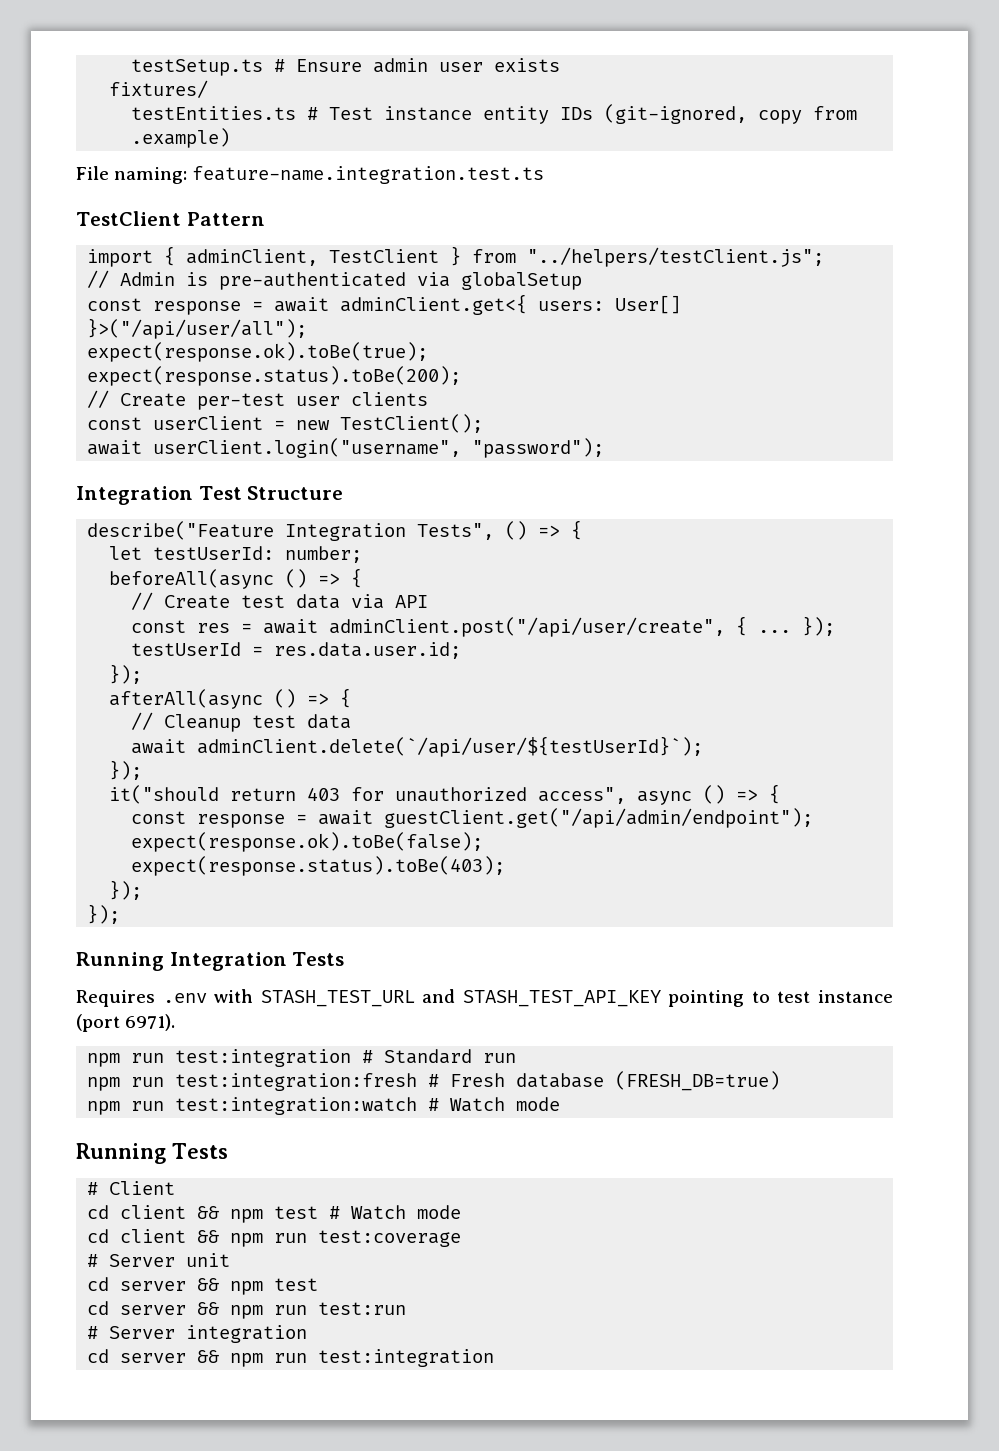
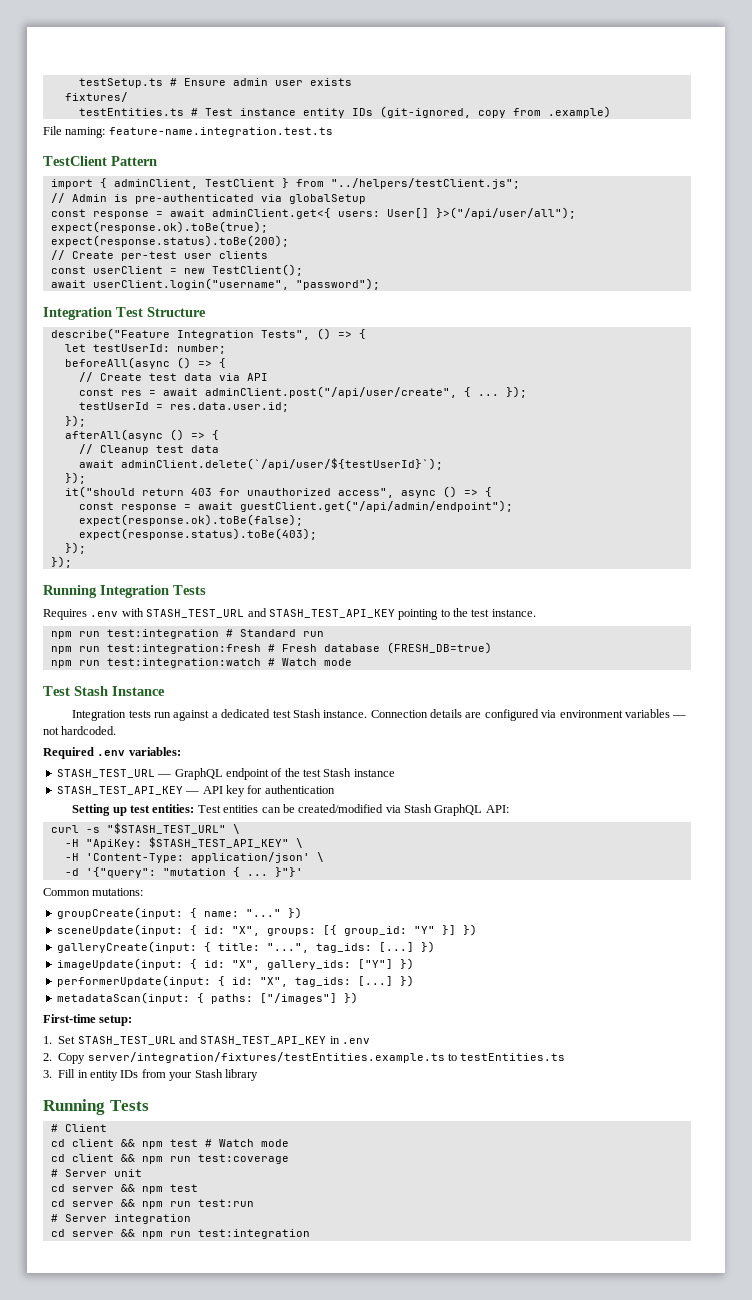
[777,990,893,1003] [76,1014,176,1032] test instance (port 6971). -> [453,608,536,617] the test instance.
(561, 1104) none -> [43,686,165,696] [72,709,687,721] [43,726,117,735] [43,747,181,759] [56,768,395,780] [56,785,335,797] [72,804,509,816] [50,823,240,834] [64,837,303,849] [64,852,324,863] [64,867,303,878] [43,888,144,896] [56,907,302,919] [56,924,477,936] [56,941,435,953] [56,958,414,970] [56,975,414,987] [56,992,358,1004] [43,1014,133,1026] [43,1035,371,1045] [43,1052,566,1064] [43,1069,258,1081] // Test Stash Instance // Integration tests run against a dedicated test Stash instance. Connection details are configured via environment variables — not hardcoded. // Required .env variables: // STASH_TEST_URL — GraphQL endpoint of the test Stash instance // STASH_TEST_API_KEY — API key for authentication // Setting up test entities: Test entities can be created/modified via Stash GraphQL API: // curl -s "$STASH_TEST_URL" \ // -H "ApiKey: $STASH_TEST_API_KEY" \ // -H 'Content-Type: application/json' \ // -d '{"query": "mutation { ... }"}' // Common mutations: // groupCreate(input: { name: "..." }) // sceneUpdate(input: { id: "X", groups: [{ group_id: "Y" }] }) // galleryCreate(input: { title: "...", tag_ids: [...] }) // imageUpdate(input: { id: "X", gallery_ids: ["Y"] }) // performerUpdate(input: { id: "X", tag_ids: [...] }) // metadataScan(input: { paths: ["/images"] }) // First-time setup: // 1. Set STASH_TEST_URL and STASH_TEST_API_KEY in .env // 2. Copy server/integration/fixtures/testEntities.example.ts to testEntities.ts // 3. Fill in entity IDs from your Stash library

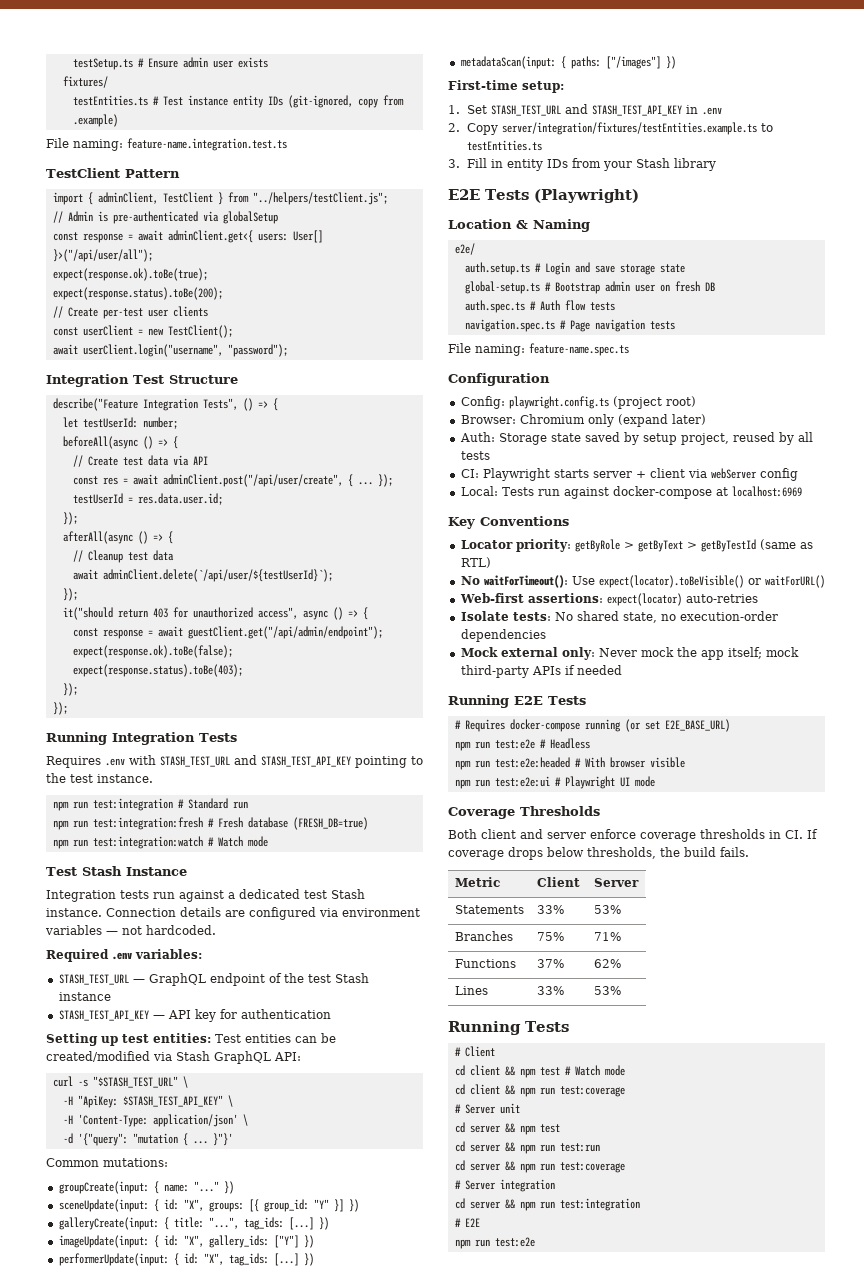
(258, 1075) none -> [448,189,639,203] [448,219,590,232] [454,243,475,255] [464,262,685,275] [464,281,715,294] [464,300,615,313] [464,319,675,332] [448,343,629,356] [448,373,550,386] [460,396,696,409] [460,414,706,427] [459,432,813,445] [460,451,490,460] [460,468,798,481] [460,486,802,499] [448,516,569,529] [460,539,813,552] [460,557,491,568] [460,575,825,588] [459,593,758,606] [460,611,778,623] [460,629,546,642] [460,647,799,660] [460,665,622,678] [448,695,586,708] [454,719,730,732] [454,738,590,751] [454,757,685,770] [454,776,655,789] [448,806,600,819] [448,829,818,842] [448,847,749,860] [454,877,500,887] [536,877,580,887] [593,878,639,887] [454,905,524,914] [536,905,564,914] [593,905,621,914] [454,931,513,941] [536,932,564,941] [593,932,621,941] [454,959,516,968] [536,959,564,968] [593,959,621,968] [454,986,488,995] [536,986,564,995] [593,986,621,995] // E2E Tests (Playwright) // Location & Naming // e2e/ // auth.setup.ts # Login and save storage state // global-setup.ts # Bootstrap admin user on fresh DB // auth.spec.ts # Auth flow tests // navigation.spec.ts # Page navigation tests // File naming: feature-name.spec.ts // Configuration // Config: playwright.config.ts (project root) // Browser: Chromium only (expand later) // Auth: Storage state saved by setup project, reused by all tests // CI: Playwright starts server + client via webServer config // Local: Tests run against docker-compose at localhost:6969 // Key Conventions // Locator priority: getByRole > getByText > getByTestId (same as RTL) // No waitForTimeout(): Use expect(locator).toBeVisible() or waitForURL() // Web-first assertions: expect(locator) auto-retries // Isolate tests: No shared state, no execution-order dependencies // Mock external only: Never mock the app itself; mock third-party APIs if needed // Running E2E Tests // # Requires docker-compose running (or set E2E_BASE_URL) // npm run test:e2e # Headless // npm run test:e2e:headed # With browser visible // npm run test:e2e:ui # Playwright UI mode // Coverage Thresholds // Both client and server enforce coverage thresholds in CI. If coverage drops below thresholds, the build fails. // Metric | Client | Server // Statements | 33% | 53% // Branches | 75% | 71% // Functions | 37% | 62% // Lines | 33% | 53%
(254, 1203) none -> [454,1160,625,1173] // cd server && npm run test:coverage
(310, 1234) none -> [454,1218,480,1227] [454,1237,535,1249] // # E2E // npm run test:e2e

